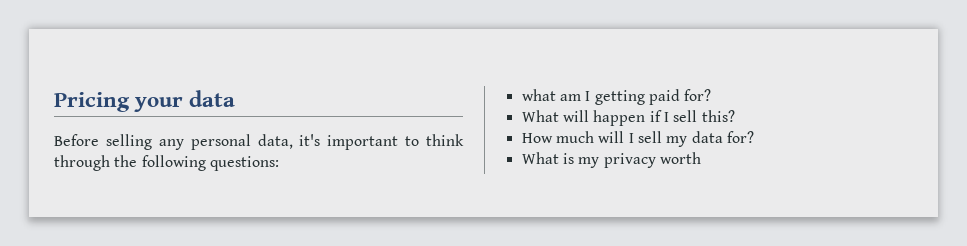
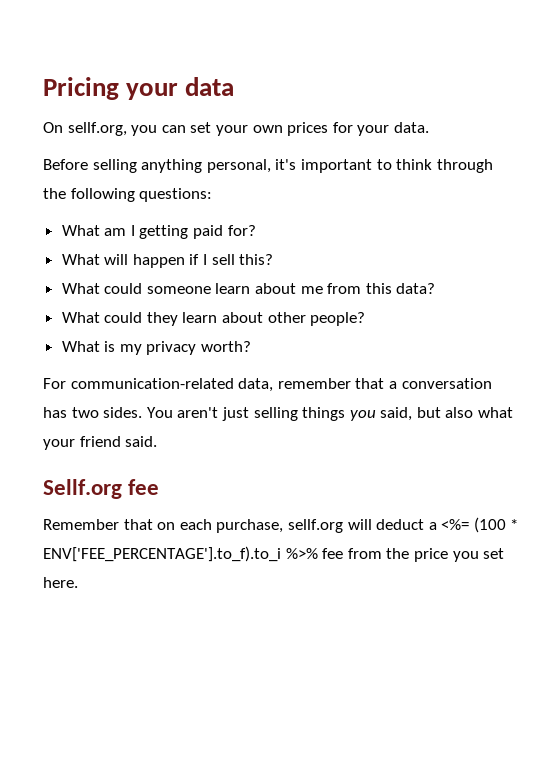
(236, 98) none -> [43,122,429,136] // On sellf.org, you can set your own prices for your data.
[158,134,293,150] any personal data, -> [141,159,271,173] anything personal,
[521,89,556,101] what -> [61,225,100,236] What
[521,131,754,147] [521,152,701,168] How much will I sell my data for? // What is my privacy worth -> [61,283,436,294] [61,312,366,326] [61,341,252,355] [43,378,492,392] [43,407,514,421] [43,436,158,450] [43,479,160,499] [43,517,519,533] [43,546,505,562] [43,577,78,588] What could someone learn about me from this data? // What could they learn about other people? // What is my privacy worth? // For communication-related data, remember that a conversation has two sides. You aren't just selling things you said, but also what your friend said. // Sellf.org fee // Remember that on each purchase, sellf.org will deduct a <%= (100 * ENV['FEE_PERCENTAGE'].to_f).to_i %>% fee from the price you set here.

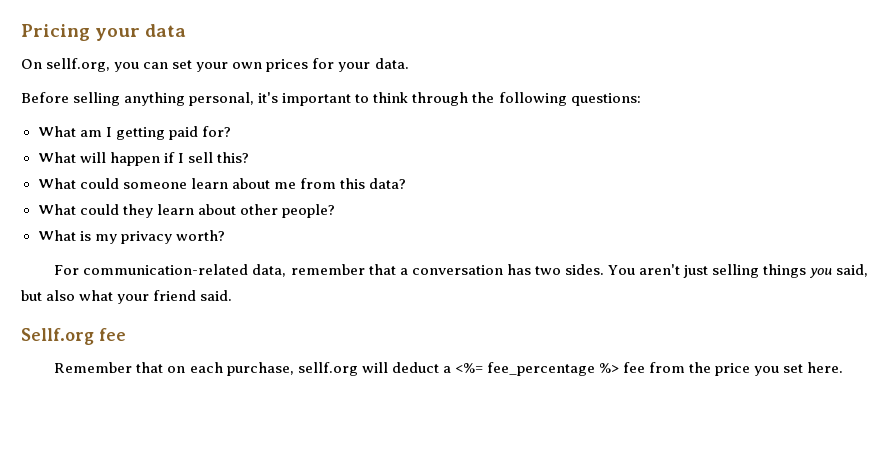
[473,517,519,533] [43,546,318,562] (100 * ENV['FEE_PERCENTAGE'].to_f).to_i %>% -> [486,362,619,376] fee_percentage %>

